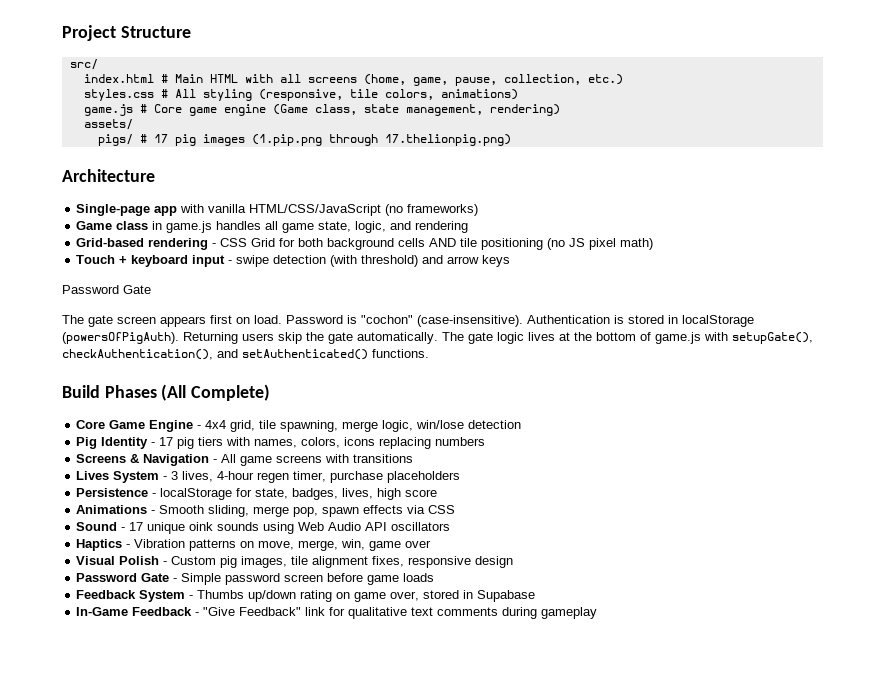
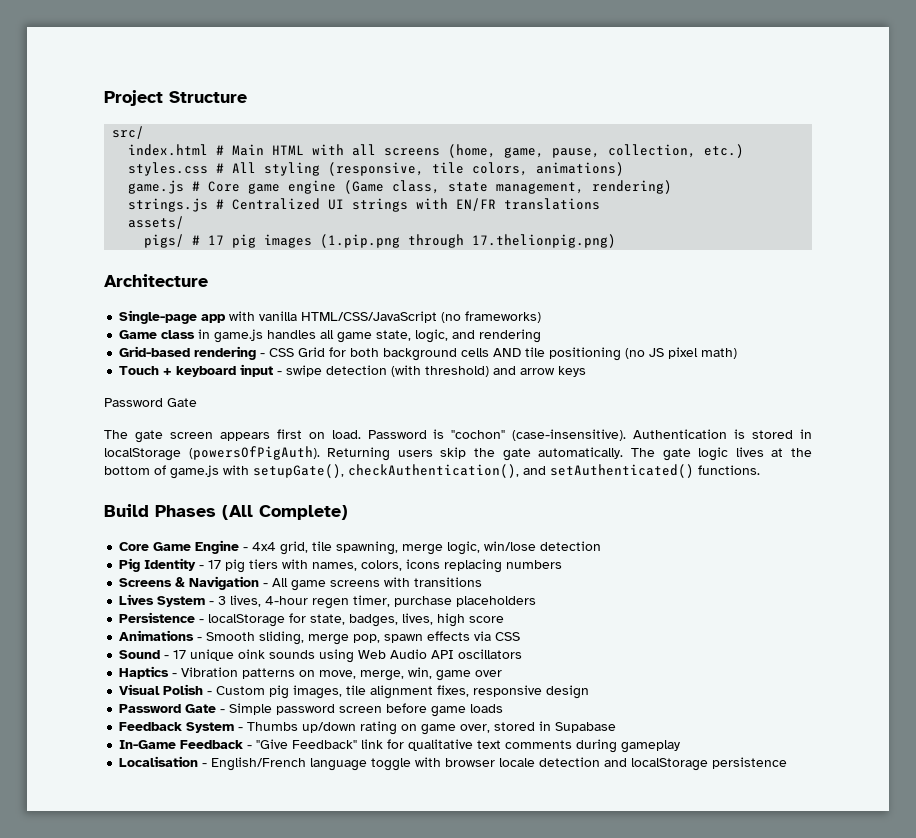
(560, 110) none -> [128,198,601,212] // strings.js # Centralized UI strings with EN/FR translations
(598, 613) none -> [119,756,788,771] // Localisation - English/French language toggle with browser locale detection and localStorage persistence

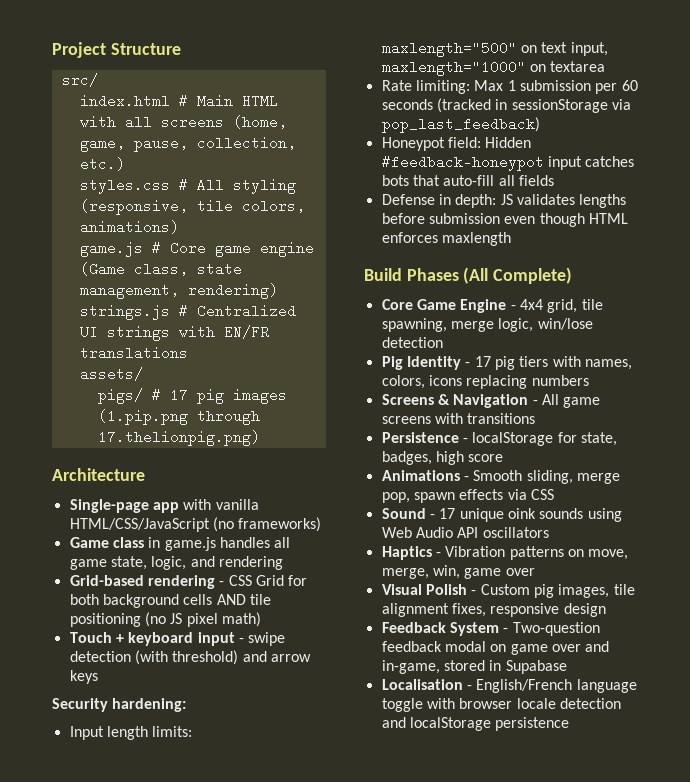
[104,398,197,407] [104,429,813,443] [104,446,813,461] [104,464,760,479] Password Gate // The gate screen appears first on load. Password is "cochon" (case-insensitive). Authentication is stored in localStorage (powersOfPigAuth). Returning users skip the gate automatically. The gate logic lives at the bottom of game.js with setupGate(), checkAuthentication(), and setAuthenticated() functions. -> [52,698,187,712] [69,726,193,740] [381,41,608,57] [381,60,606,76] [381,80,638,94] [381,98,631,113] [381,117,540,133] [381,137,532,151] [381,155,635,171] [381,175,554,186] [381,194,627,208] [381,213,628,227] [381,232,511,246] Security hardening: // Input length limits: maxlength="500" on text input, maxlength="1000" on textarea // Rate limiting: Max 1 submission per 60 seconds (tracked in sessionStorage via pop_last_feedback) // Honeypot field: Hidden #feedback-honeypot input catches bots that auto-fill all fields // Defense in depth: JS validates lengths before submission even though HTML enforces maxlength
[119,594,537,609] // Lives System - 3 lives, 4-hour regen timer, purchase placeholders -> (536, 418) none
[402,613,434,625] lives, -> (432, 458) none
[119,703,504,717] [119,721,617,735] [119,739,681,753] Password Gate - Simple password screen before game loads // Feedback System - Thumbs up/down rating on game over, stored in Supabase // In-Game Feedback - "Give Feedback" link for qualitative text comments during gameplay -> [381,622,600,636] [381,641,610,655] [381,660,567,674] Feedback System - Two-question feedback modal on game over and in-game, stored in Supabase

